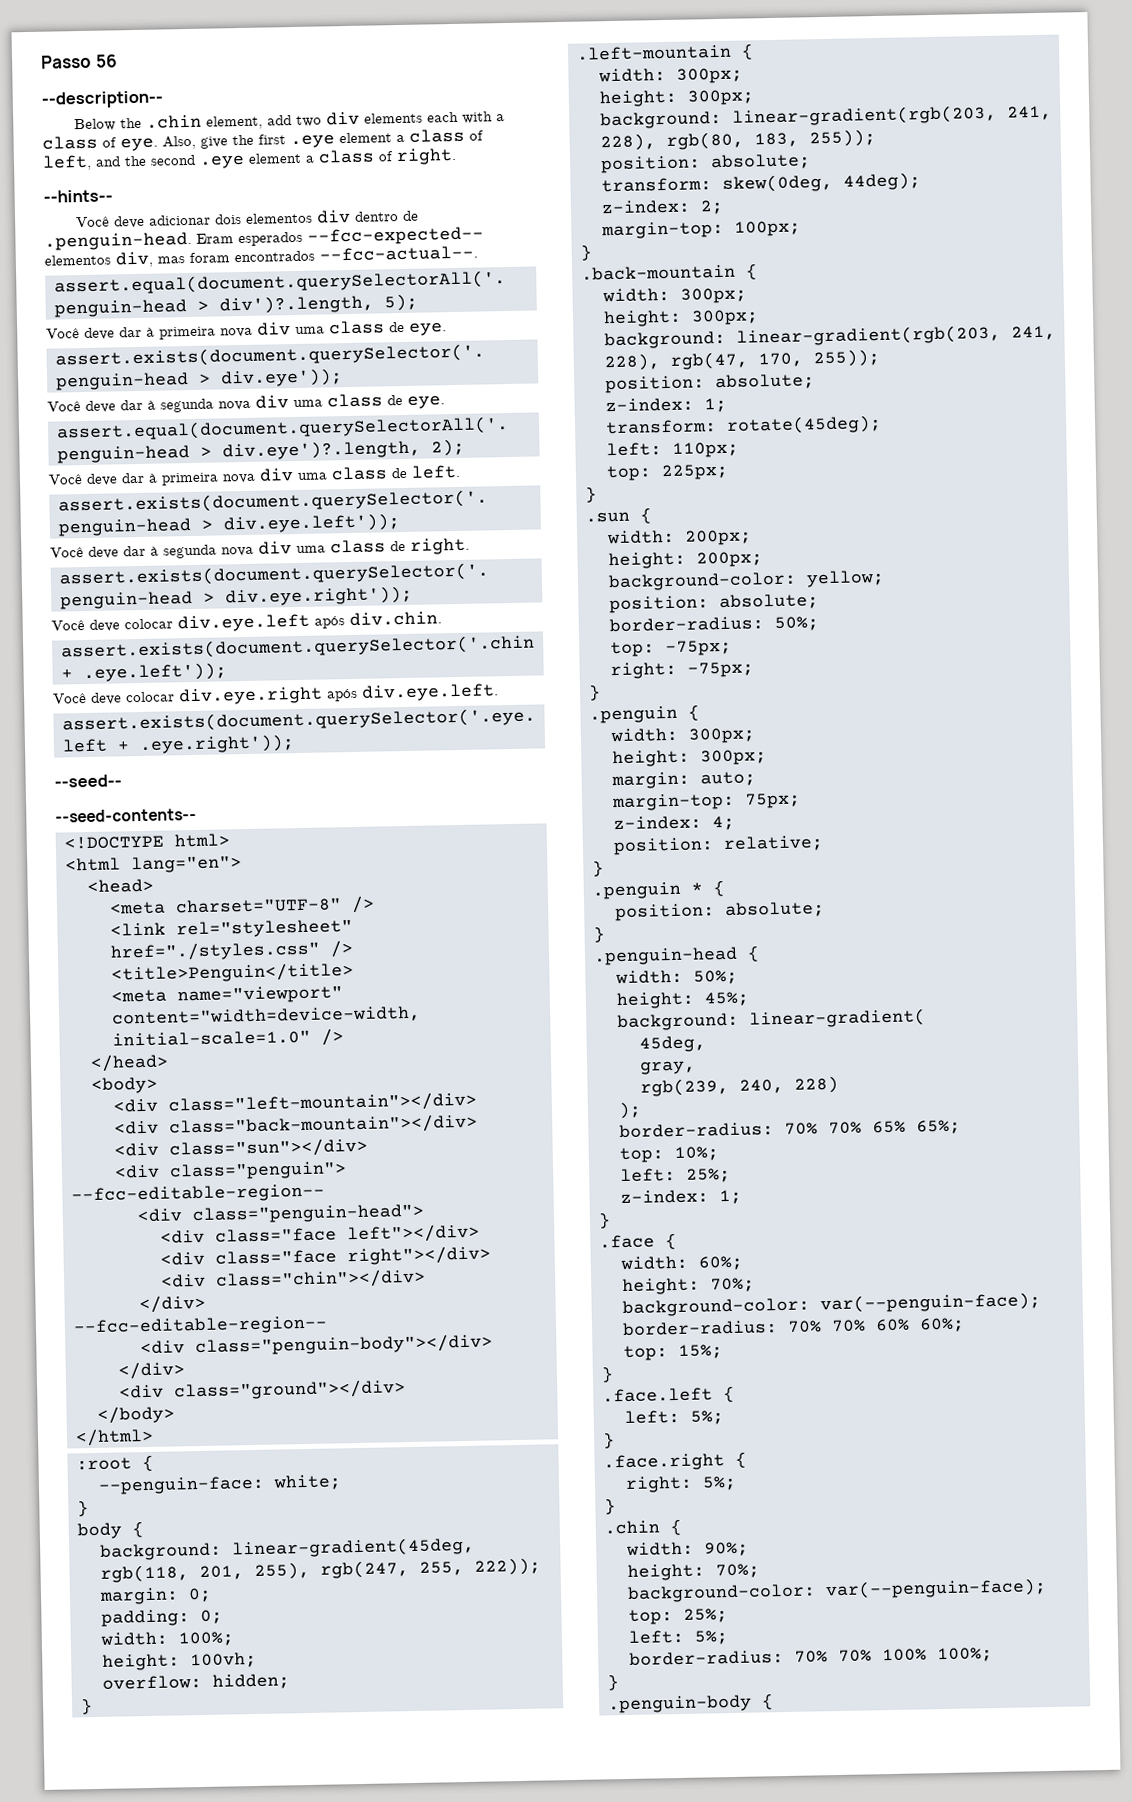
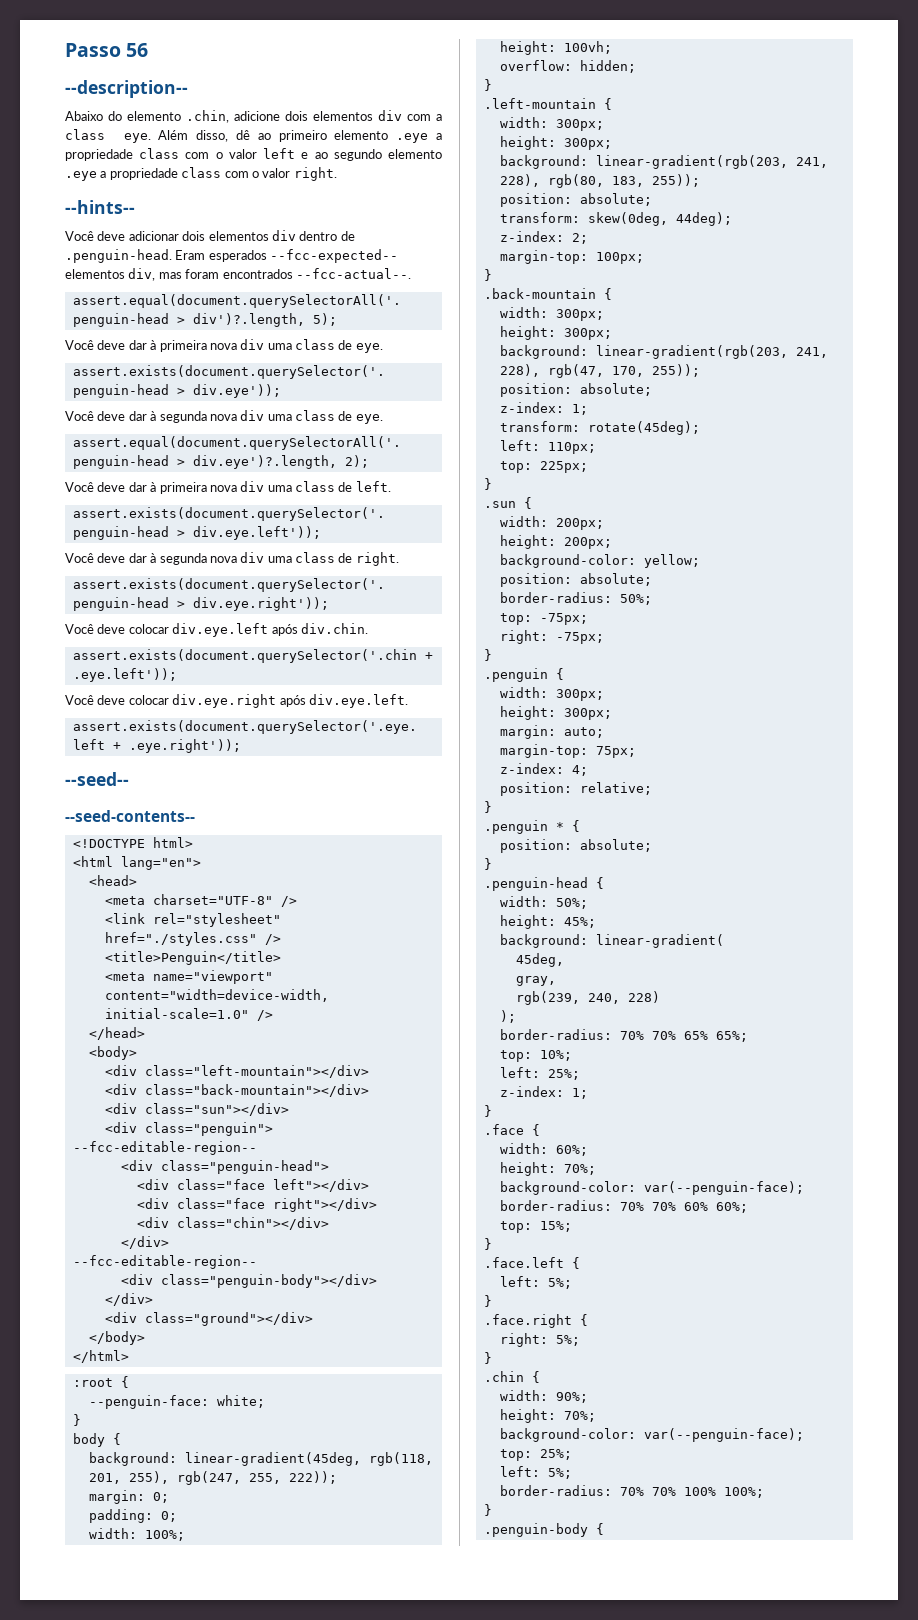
[73,111,505,132] [42,128,484,152] [42,149,394,171] Below the .chin element, add two div elements each with a class of eye. Also, give the first .eye element a class of left, and the second .eye element a class of -> [65,110,442,123] [65,129,443,143] [65,148,443,161] [65,167,291,181] Abaixo do elemento .chin, adicione dois elementos div com a class eye. Além disso, dê ao primeiro elemento .eye a propriedade class com o valor left e ao segundo elemento .eye a propriedade class com o valor

